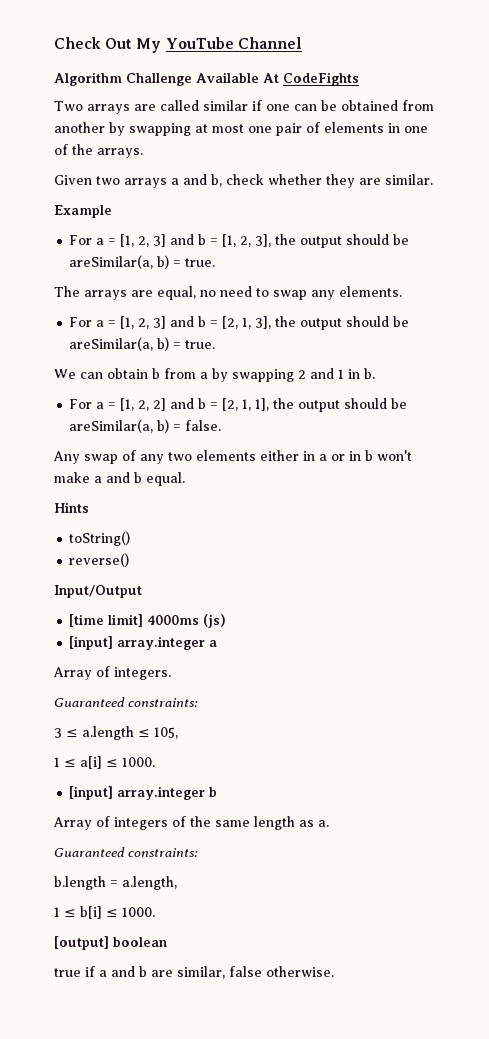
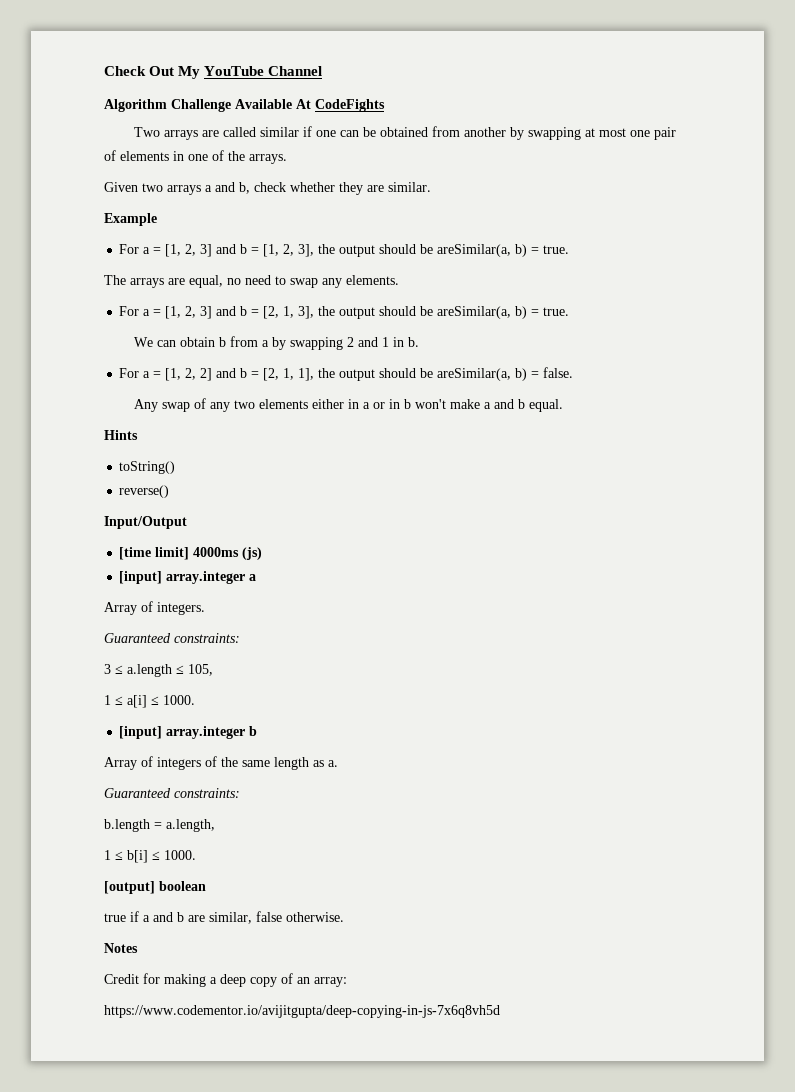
(334, 971) none -> [104,943,138,953] [104,973,347,987] [104,1005,500,1018] // Notes // Credit for making a deep copy of an array: // https://www.codementor.io/avijitgupta/deep-copying-in-js-7x6q8vh5d

